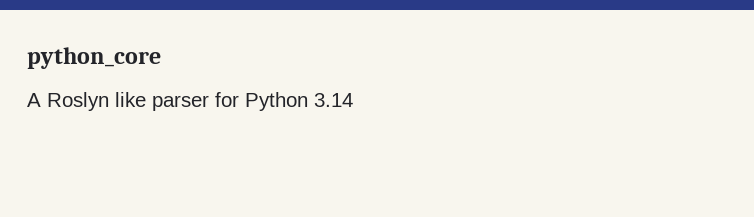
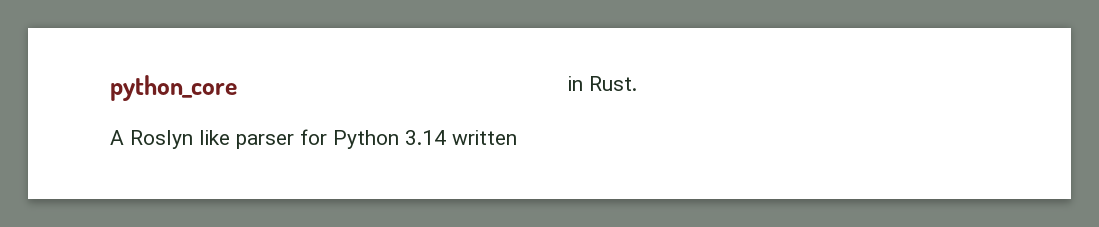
(353, 100) none -> [452,130,517,145] [568,76,637,91] written in Rust.

